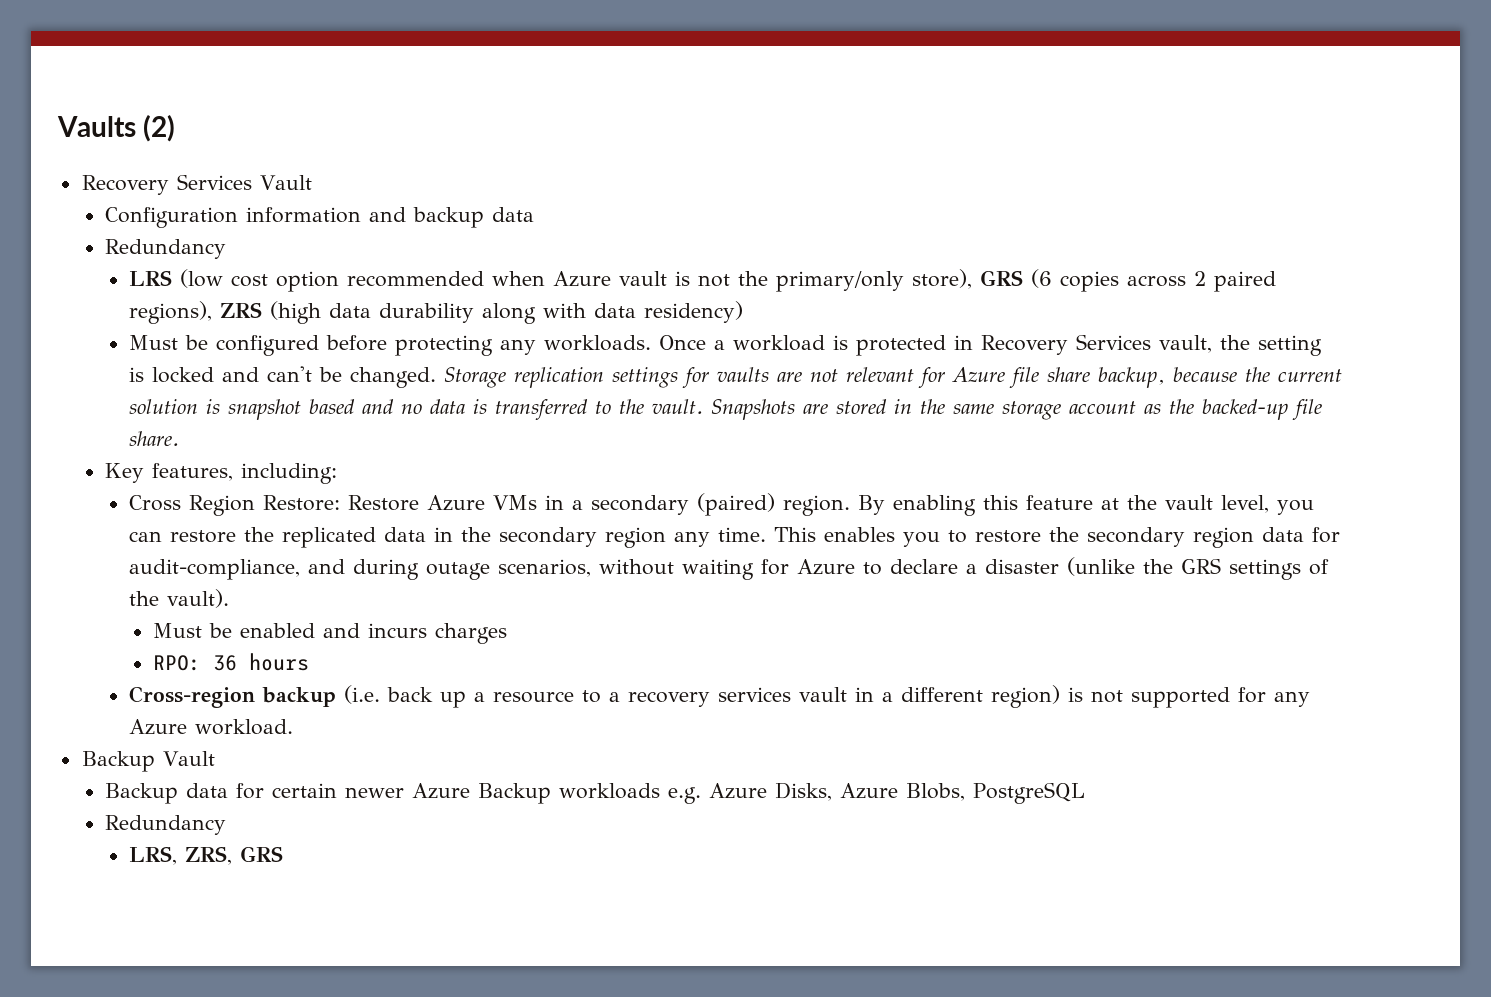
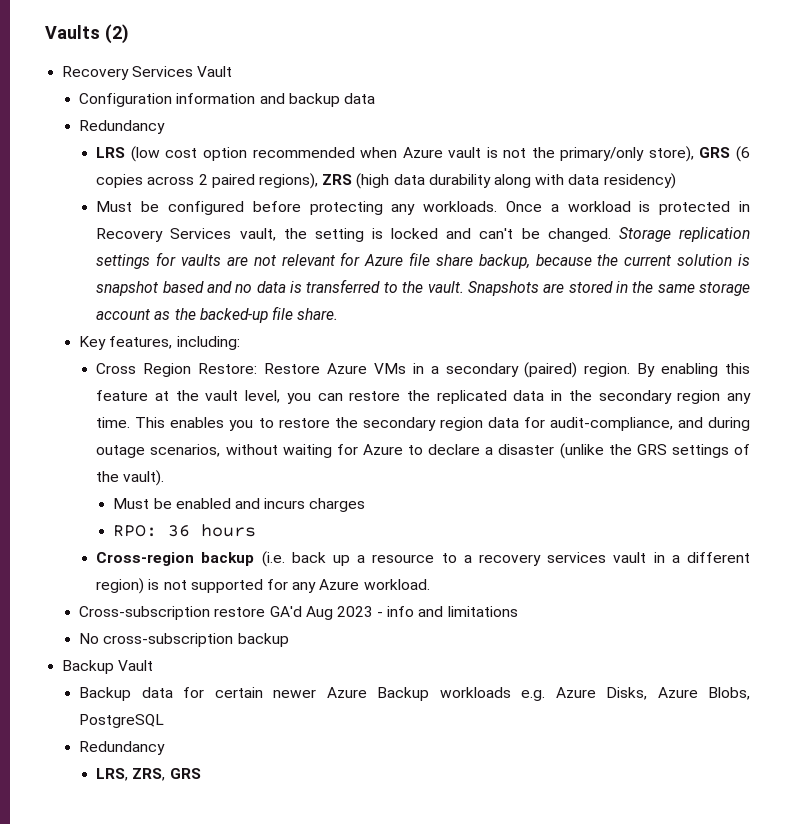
(294, 727) none -> [79,606,518,620] [79,633,289,647] // Cross-subscription restore GA'd Aug 2023 - info and limitations // No cross-subscription backup

